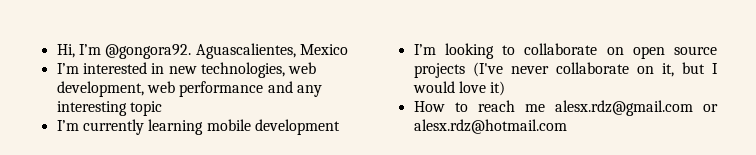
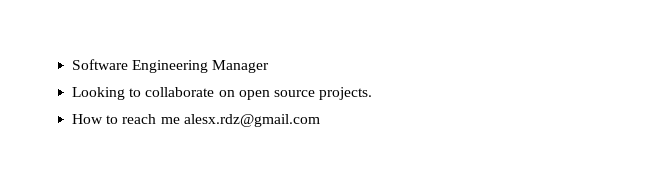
[56,43,348,59] [56,62,317,78] [56,81,322,97] [56,101,162,116] [56,119,340,135] [413,43,494,59] Hi, I’m @gongora92. Aguascalientes, Mexico // I’m interested in new technologies, web development, web performance and any interesting topic // I’m currently learning mobile development // I’m looking -> [72,59,270,73] [72,87,126,100] Software Engineering Manager // Looking
[413,62,718,78] [412,81,506,96] projects (I've never collaborate on it, but I would love it) -> [319,87,373,100] projects.
[703,104,718,112] [413,119,567,134] or alesx.rdz@hotmail.com -> (320, 120) none

